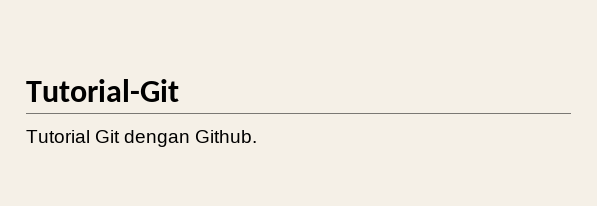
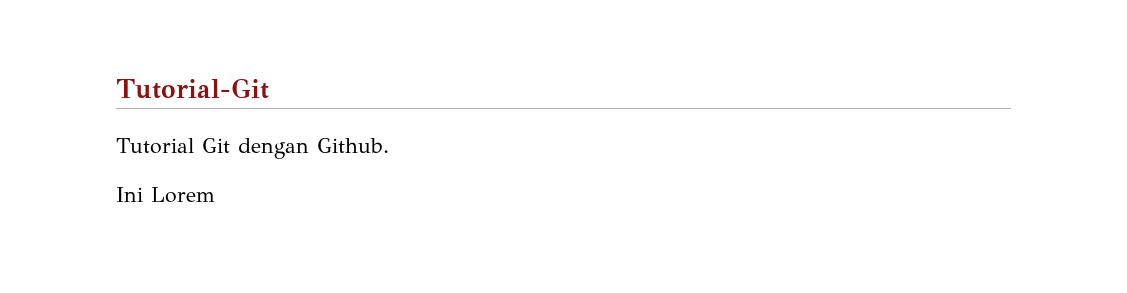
(258, 136) none -> [116,187,215,203] // Ini Lorem

